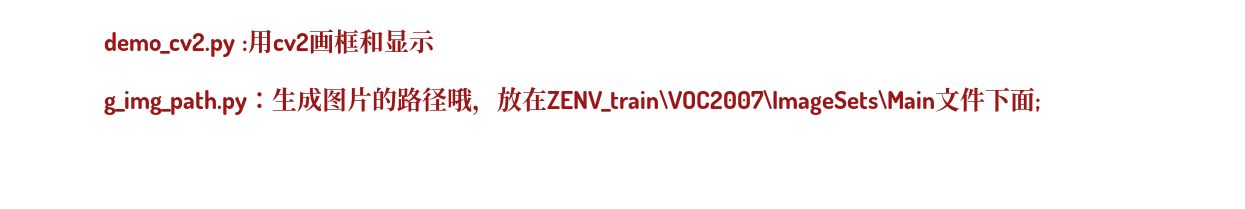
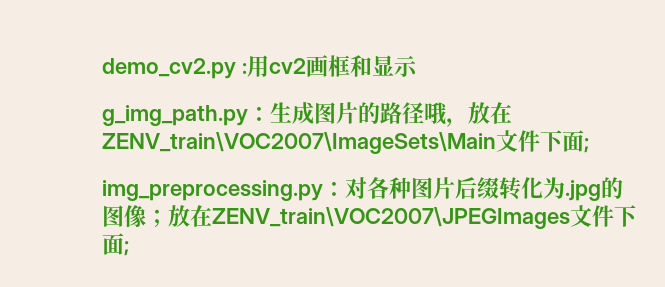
(1041, 105) none -> [102,177,623,201] [102,205,637,229] [102,233,129,256] // img_preprocessing.py：对各种图片后缀转化为.jpg的图像；放在ZENV_train\VOC2007\JPEGImages文件下面;

